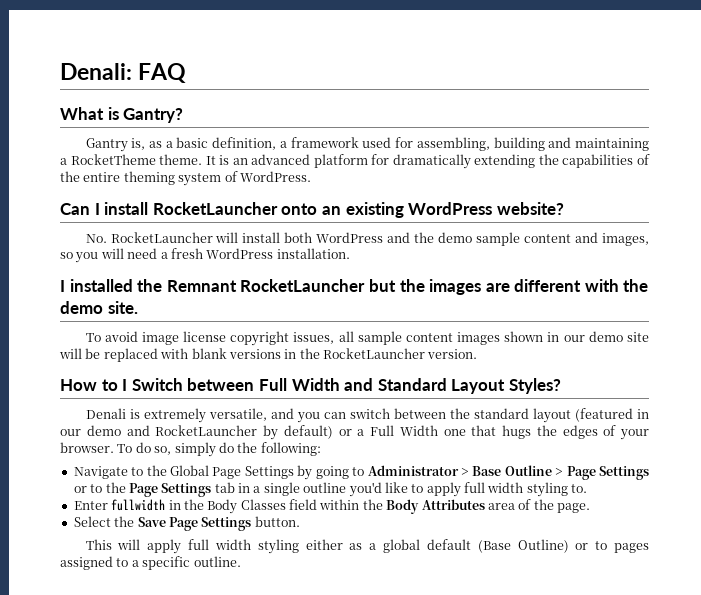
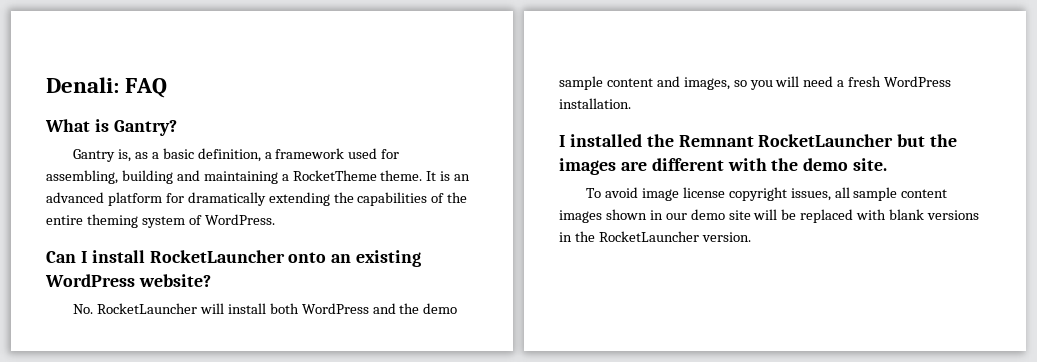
[60,378,561,394] [85,408,649,423] [60,425,649,440] [60,442,321,457] [73,465,650,480] [73,482,588,497] [73,499,590,514] [73,516,300,531] [85,539,649,554] [60,556,241,570] // How to I Switch between Full Width and Standard Layout Styles? // Denali is extremely versatile, and you can switch between the standard layout (featured in our demo and RocketLauncher by default) or a Full Width one that hugs the edges of your browser. To do so, simply do the following: // Navigate to the Global Page Settings by going to Administrator > Base Outline > Page Settings or to the Page Settings tab in a single outline you'd like to apply full width styling to. // Enter fullwidth in the Body Classes field within the Body Attributes area of the page. // Select the Save Page Settings button. // This will apply full width styling either as a global default (Base Outline) or to pages assigned to a specific outline. -> (751, 237) none

